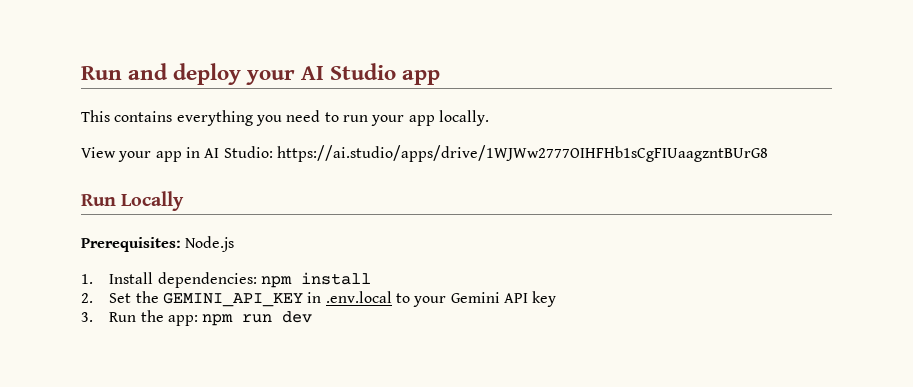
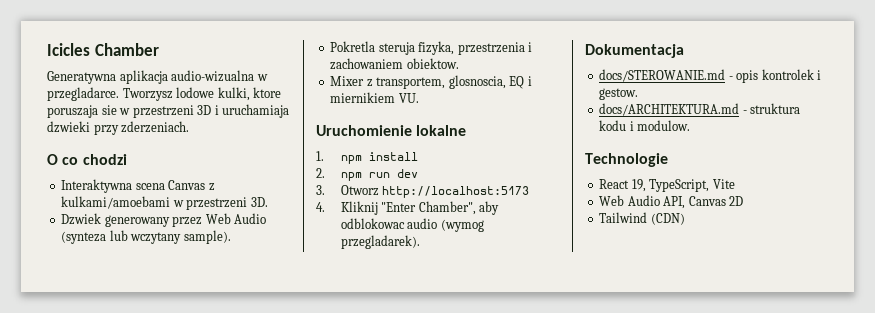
[81,63,441,85] [81,110,489,126] [81,145,768,162] [81,191,185,211] [81,236,235,252] Run and deploy your AI Studio app // This contains everything you need to run your app locally. // View your app in AI Studio: https://ai.studio/apps/drive/1WJWw2777OIHFHb1sCgFIUaagzntBUrG8 // Run Locally // Prerequisites: Node.js -> [47,43,159,56] [47,70,268,84] [47,87,282,101] [47,104,290,118] [47,121,190,135] [47,154,127,165] [61,179,215,193] [61,196,268,210] [61,213,267,227] [61,230,231,244] [330,41,533,55] [330,58,459,70] [330,75,532,89] [330,92,419,103] [316,125,467,136] Icicles Chamber // Generatywna aplikacja audio-wizualna w przegladarce. Tworzysz lodowe kulki, ktore poruszaja sie w przestrzeni 3D i uruchamiaja dzwieki przy zderzeniach. // O co chodzi // Interaktywna scena Canvas z kulkami/amoebami w przestrzeni 3D. // Dzwiek generowany przez Web Audio (synteza lub wczytany sample). // Pokretla steruja fizyka, przestrzenia i zachowaniem obiektow. // Mixer z transportem, glosnoscia, EQ i miernikiem VU. // Uruchomienie lokalne
[109,272,257,288] Install dependencies: -> (324, 156) none
[109,291,557,307] [81,310,313,326] Set the GEMINI_API_KEY in .env.local to your Gemini API key // 3. Run the app: npm run dev -> [340,169,418,181] [316,185,530,198] [316,201,500,215] [340,218,484,232] [340,235,420,249] [585,44,684,58] [599,69,822,83] [599,88,639,100] [599,103,801,116] [599,120,691,131] [585,153,668,167] [599,179,735,192] [599,195,744,209] [599,212,685,225] npm run dev // 3. Otworz http://localhost:5173 // 4. Kliknij "Enter Chamber", aby odblokowac audio (wymog przegladarek). // Dokumentacja // docs/STEROWANIE.md - opis kontrolek i gestow. // docs/ARCHITEKTURA.md - struktura kodu i modulow. // Technologie // React 19, TypeScript, Vite // Web Audio API, Canvas 2D // Tailwind (CDN)

